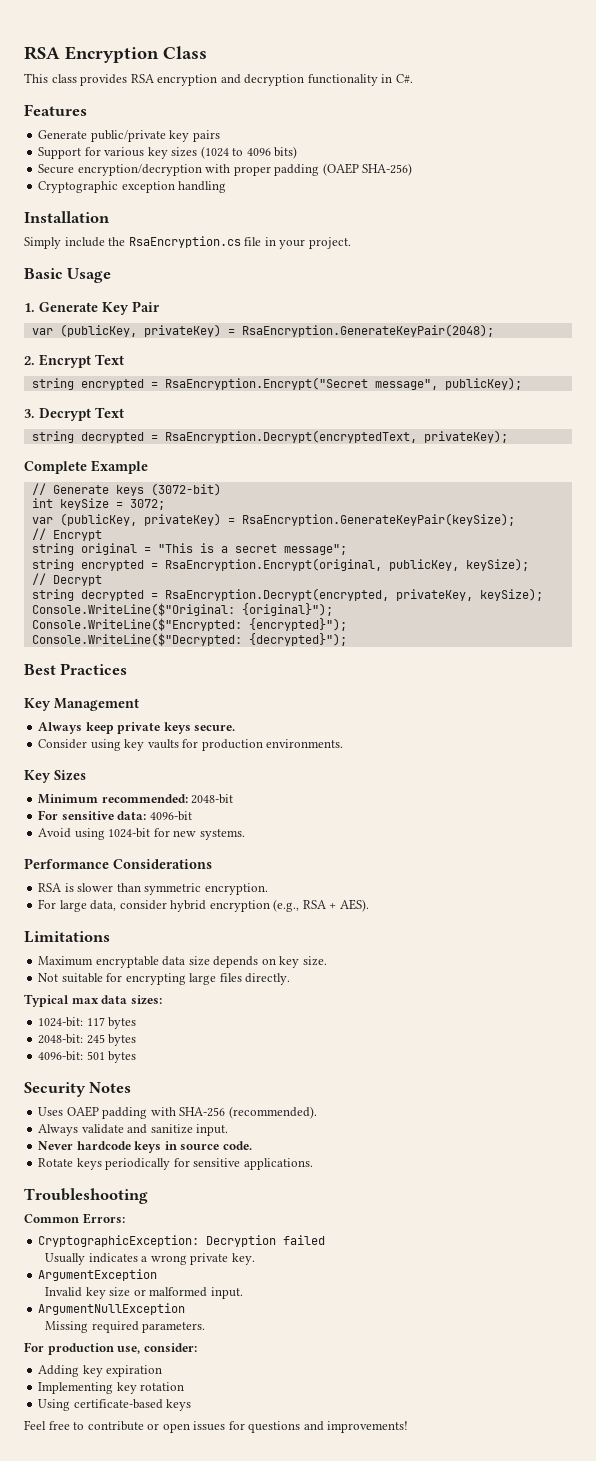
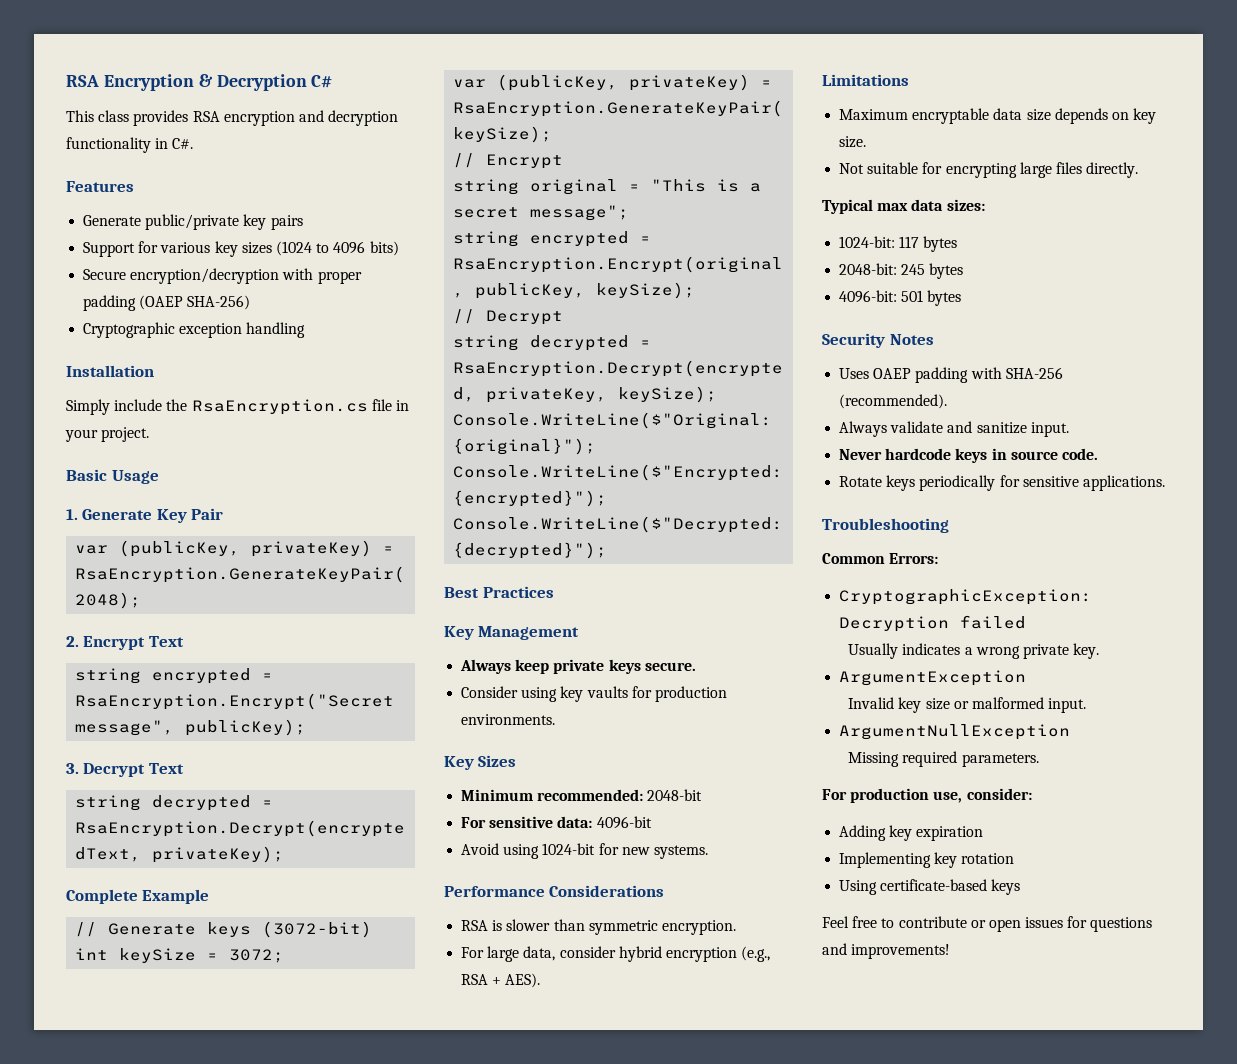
[163,46,207,59] Class -> [198,74,333,91] & Decryption C#

